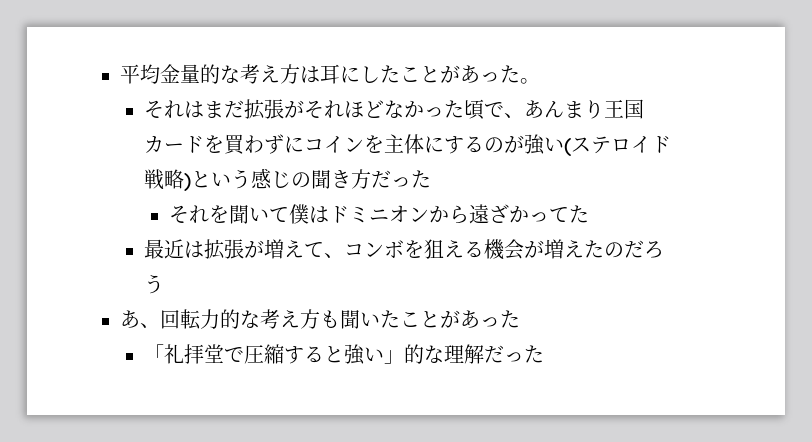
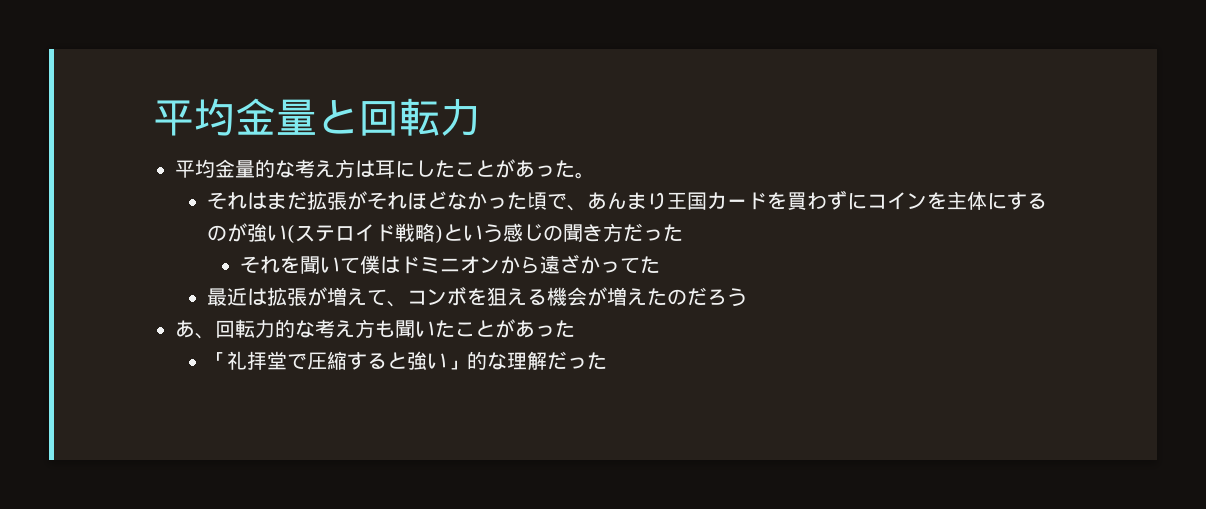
[120,64,200,84] 平均金量 -> [153,98,481,136] [175,159,255,178] 平均金量と回転力 // 平均金量

